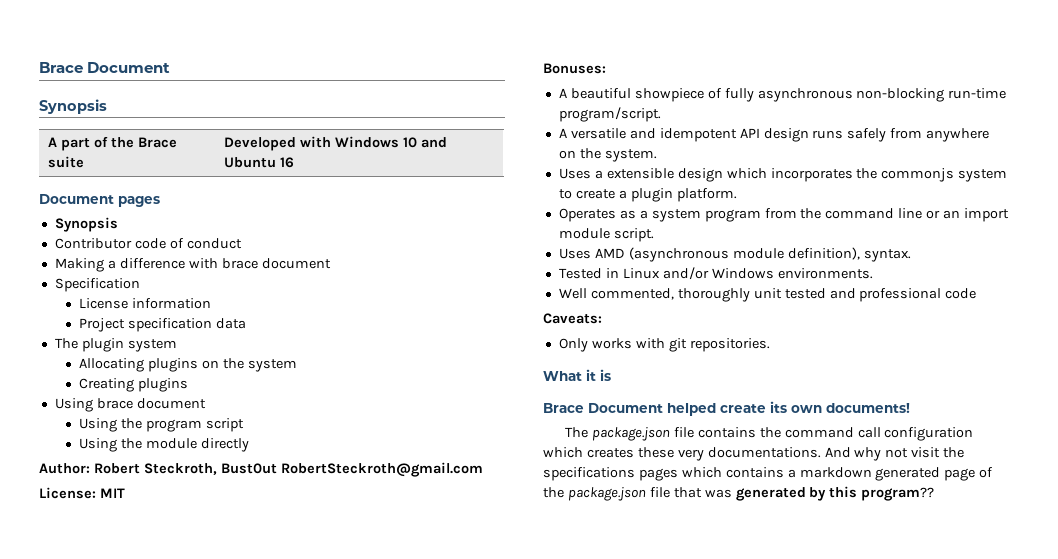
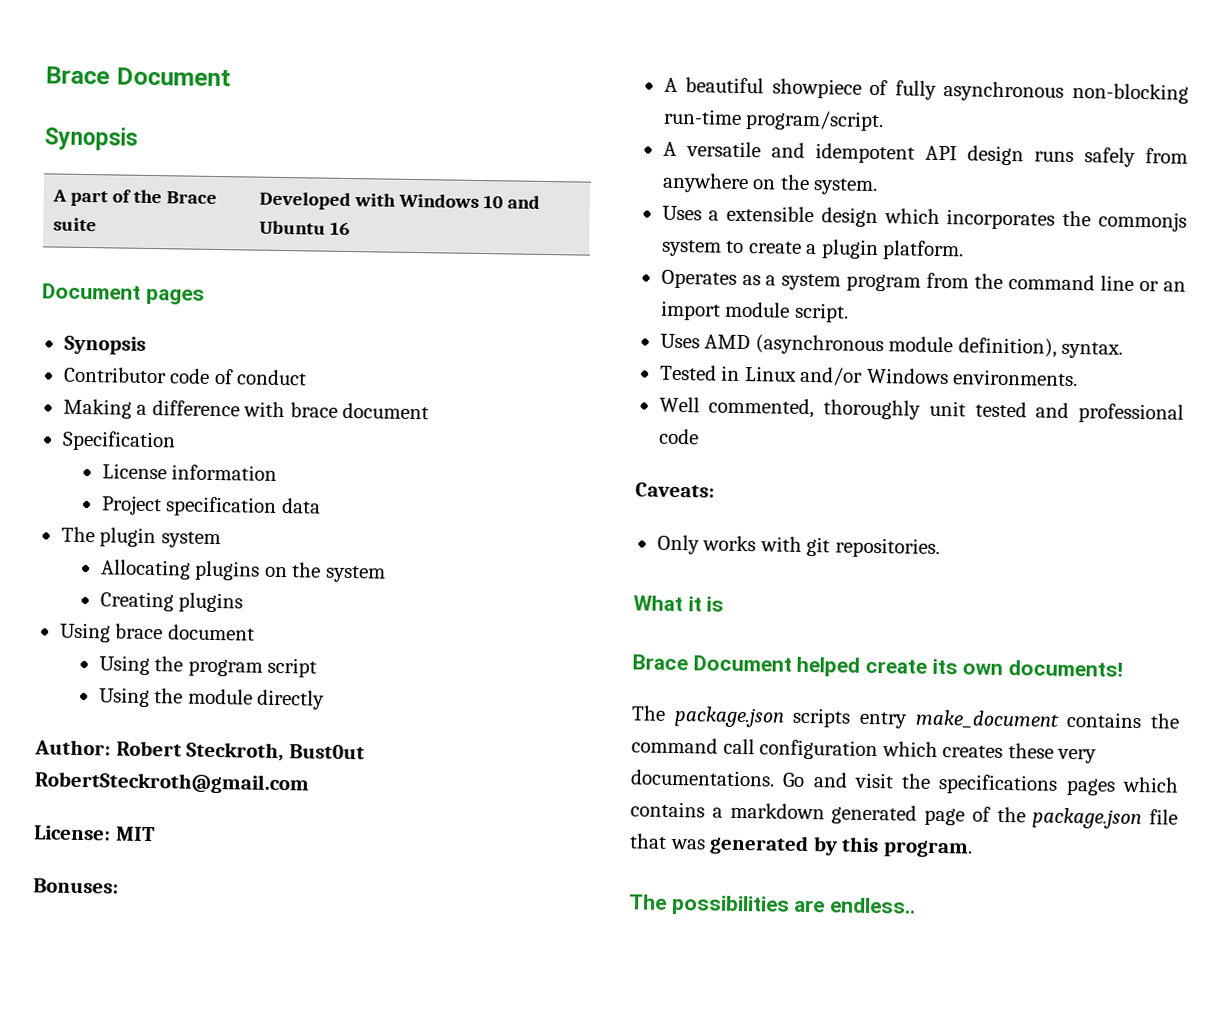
[673,427,694,438] file -> [792,707,1060,730] scripts entry make_document
[824,447,909,461] And why not -> [782,772,848,788] Go and
[861,487,935,501] program?? -> [882,840,973,858] [629,894,917,916] program. // The possibilities are endless..

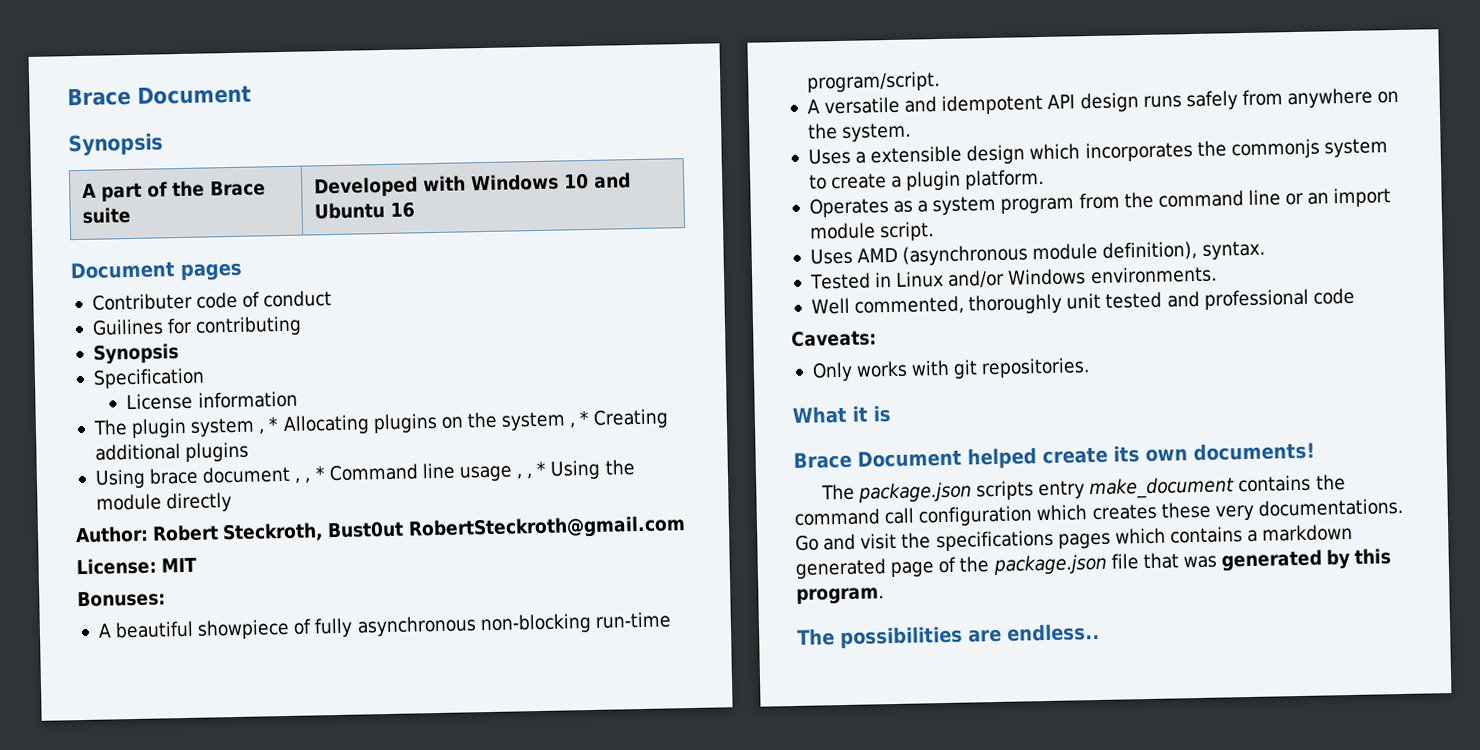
[63,335,146,355] [62,366,167,384] Synopsis // Contributor -> [91,292,193,311] Contributer
[62,398,430,420] Making a difference with brace document -> [91,315,303,337] [92,343,179,365] Guilines for contributing // Synopsis
[100,495,321,517] // Project specification data -> (298, 399) none
(221, 540) // -> [258,416,280,435] , *
[99,591,174,612] // Creating -> [569,408,670,429] [94,443,181,461] , * Creating additional
[98,655,318,678] // Using the program script // -> [294,460,547,484] , , * Command line usage , , *

